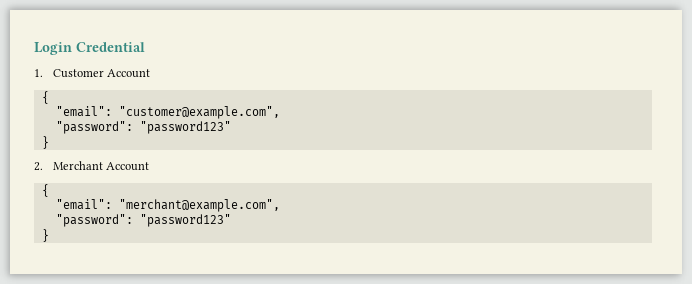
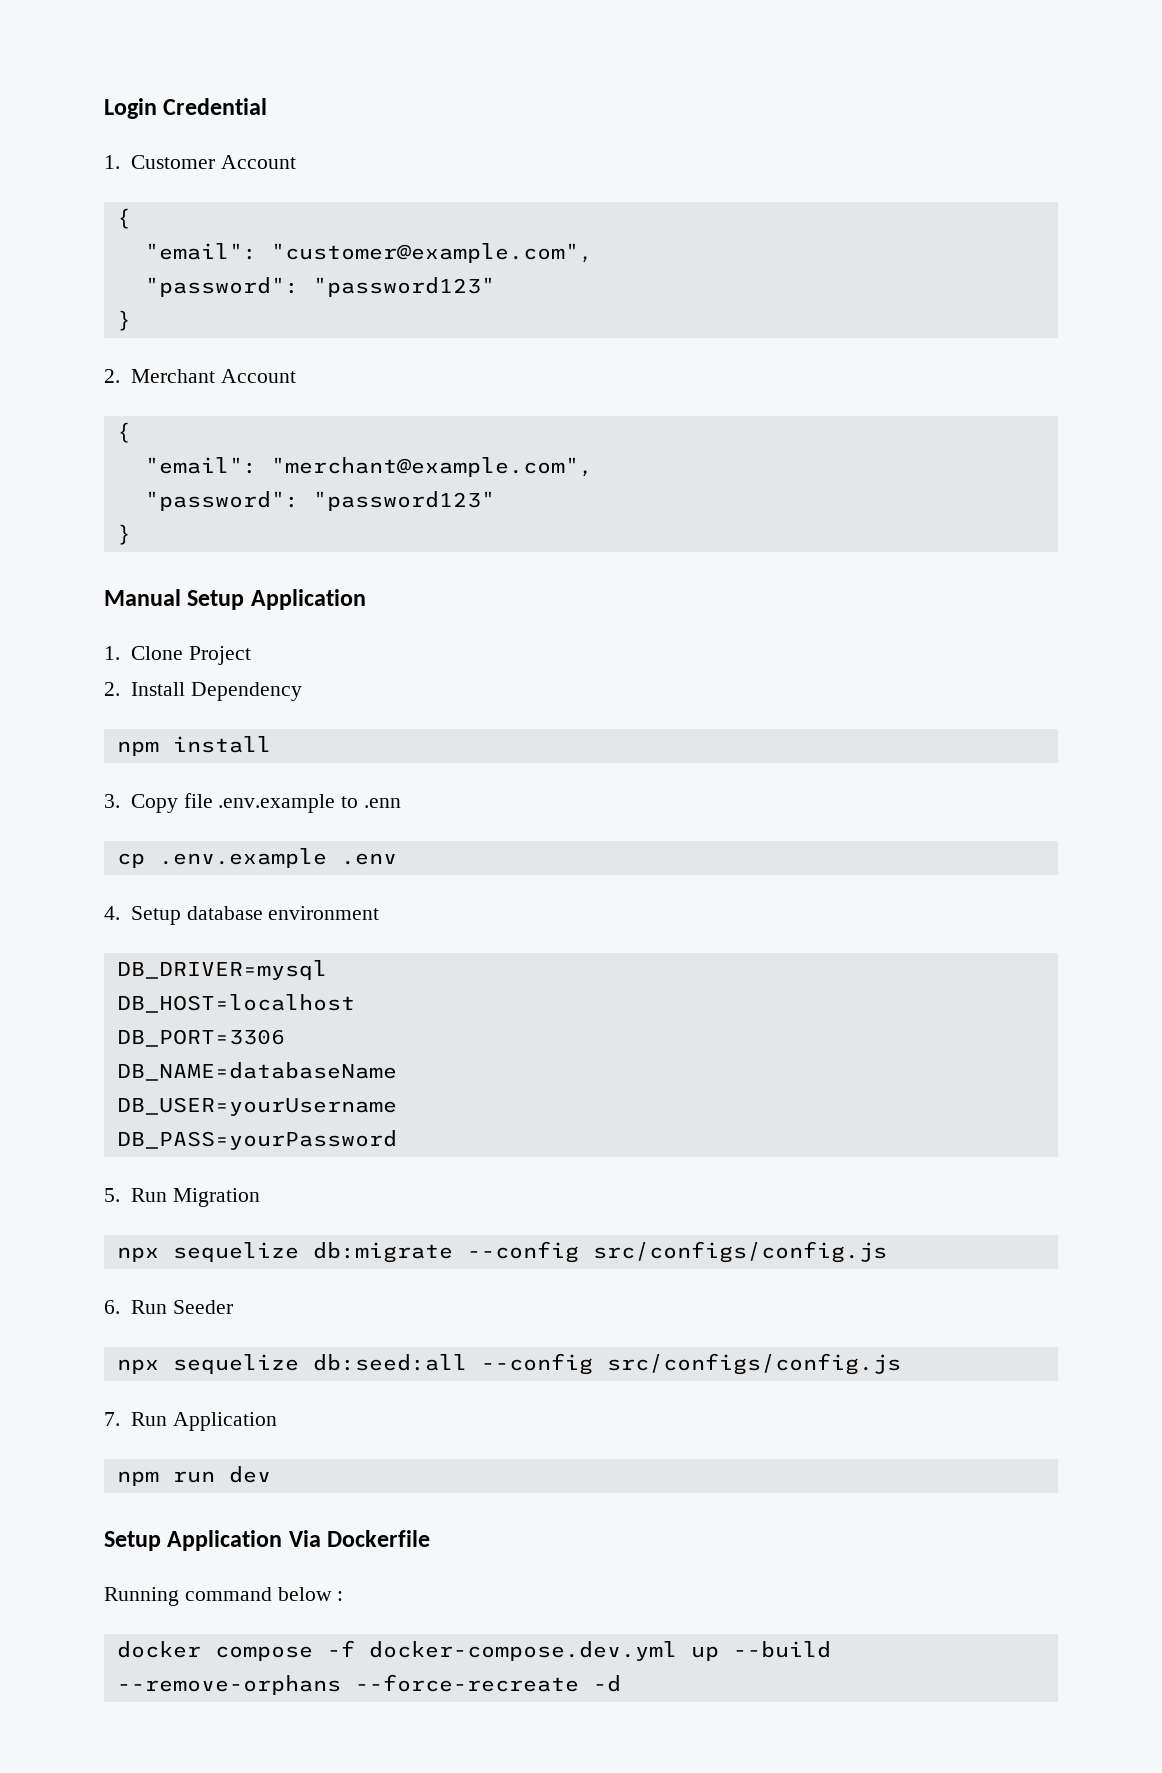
(49, 235) none -> [104,589,366,610] [104,646,251,665] [104,682,302,701] [116,736,271,756] [104,793,401,813] [116,848,397,868] [104,906,380,925] [116,960,327,980] [116,994,355,1013] [116,1029,285,1047] [116,1062,397,1081] [116,1097,397,1116] [116,1130,397,1150] [104,1188,260,1207] [116,1241,887,1263] [104,1300,233,1314] [116,1353,901,1375] [104,1412,277,1431] [116,1466,271,1486] [104,1530,431,1551] [104,1587,344,1606] [116,1640,831,1661] [116,1674,621,1695] // Manual Setup Application // 1. Clone Project // 2. Install Dependency // npm install // 3. Copy file .env.example to .enn // cp .env.example .env // 4. Setup database environment // DB_DRIVER=mysql // DB_HOST=localhost // DB_PORT=3306 // DB_NAME=databaseName // DB_USER=yourUsername // DB_PASS=yourPassword // 5. Run Migration // npx sequelize db:migrate --config src/configs/config.js // 6. Run Seeder // npx sequelize db:seed:all --config src/configs/config.js // 7. Run Application // npm run dev // Setup Application Via Dockerfile // Running command below : // docker compose -f docker-compose.dev.yml up --build --remove-orphans --force-recreate -d

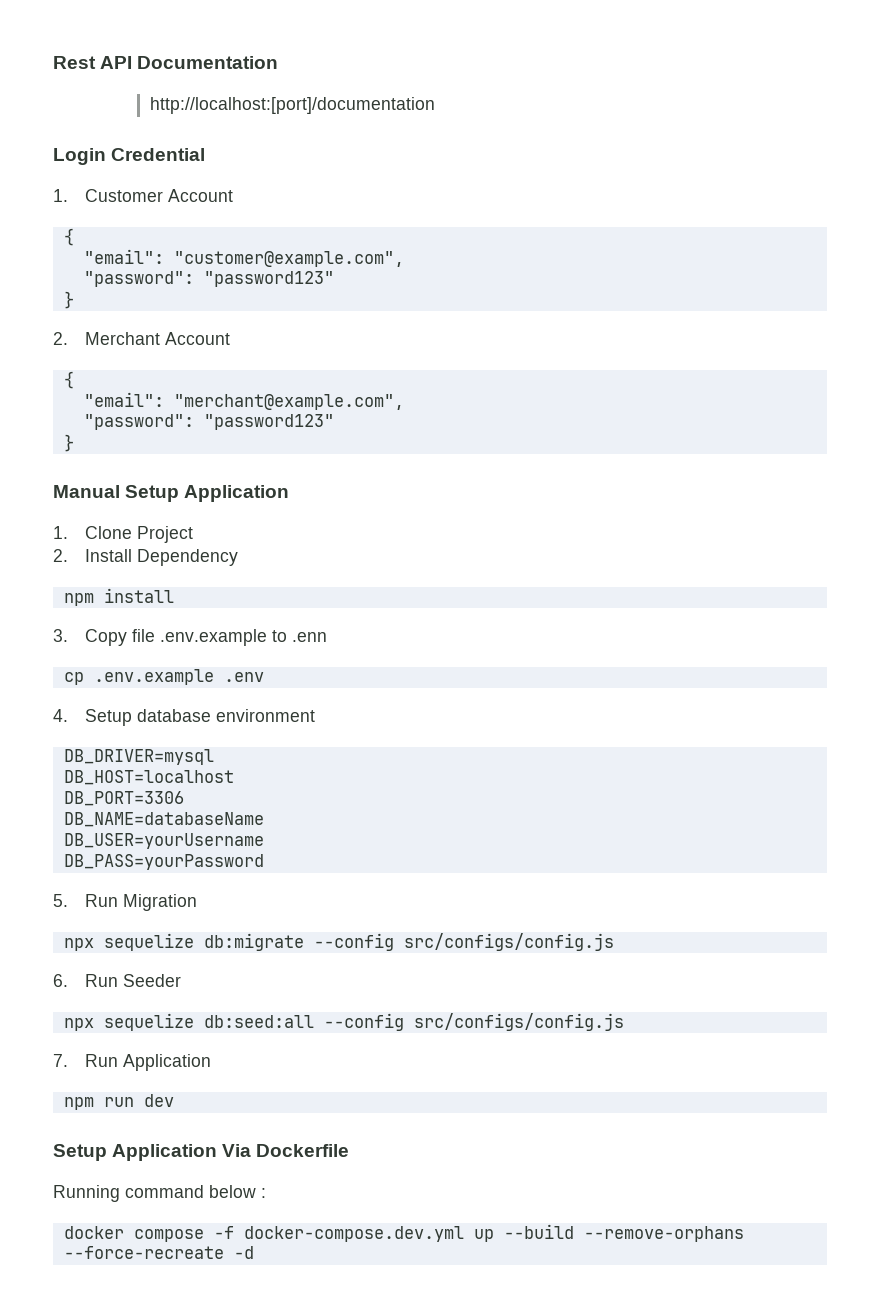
(104, 108) none -> [53,56,279,69] [149,97,435,114] Rest API Documentation // http://localhost:[port]/documentation //

